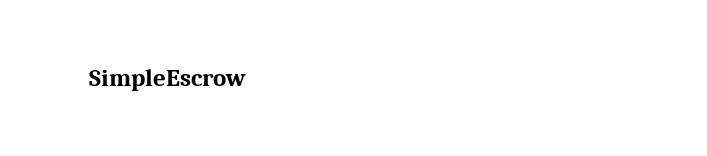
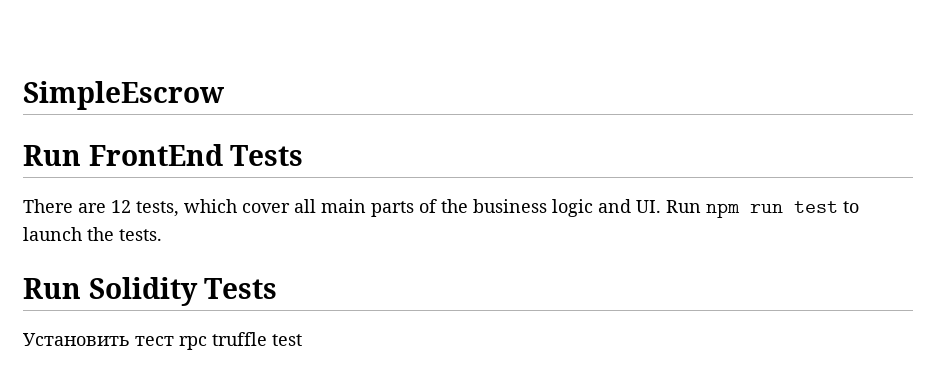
(246, 80) none -> [23,144,304,166] [23,199,859,218] [23,227,162,241] [23,277,278,306] [23,332,302,350] // Run FrontEnd Tests // There are 12 tests, which cover all main parts of the business logic and UI. Run npm run test to launch the tests. // Run Solidity Tests // Установить тест rpc truffle test

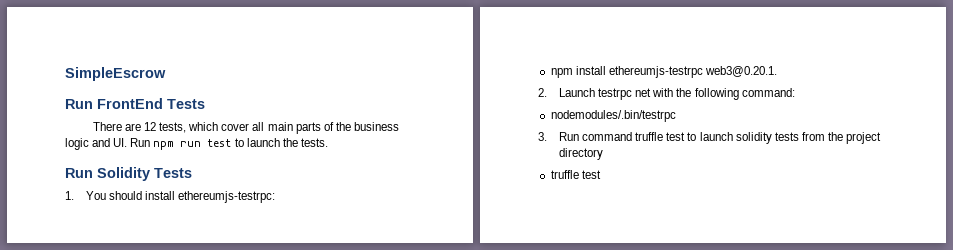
[23,333,207,350] Установить тест rpc -> [65,191,276,203] [550,66,777,78] [538,88,795,100] [550,110,676,122] [538,132,882,144] [559,148,604,160] 1. You should install ethereumjs-testrpc: // npm install ethereumjs-testrpc web3@0.20.1. // 2. Launch testrpc net with the following command: // nodemodules/.bin/testrpc // 3. Run command truffle test to launch solidity tests from the project directory //

